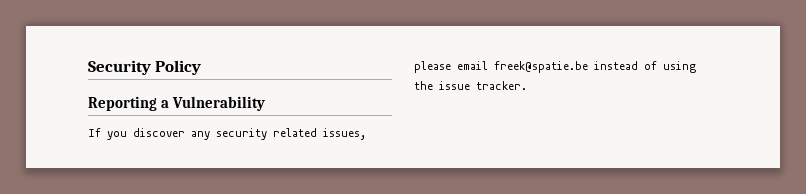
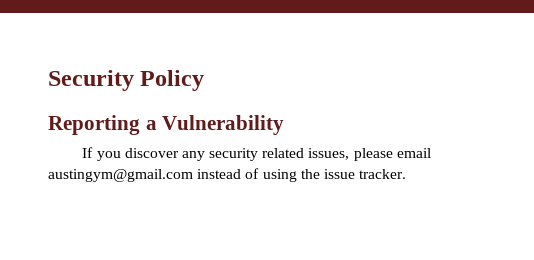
[494,61,588,73] freek@spatie.be -> [48,169,193,182] austingym@gmail.com

